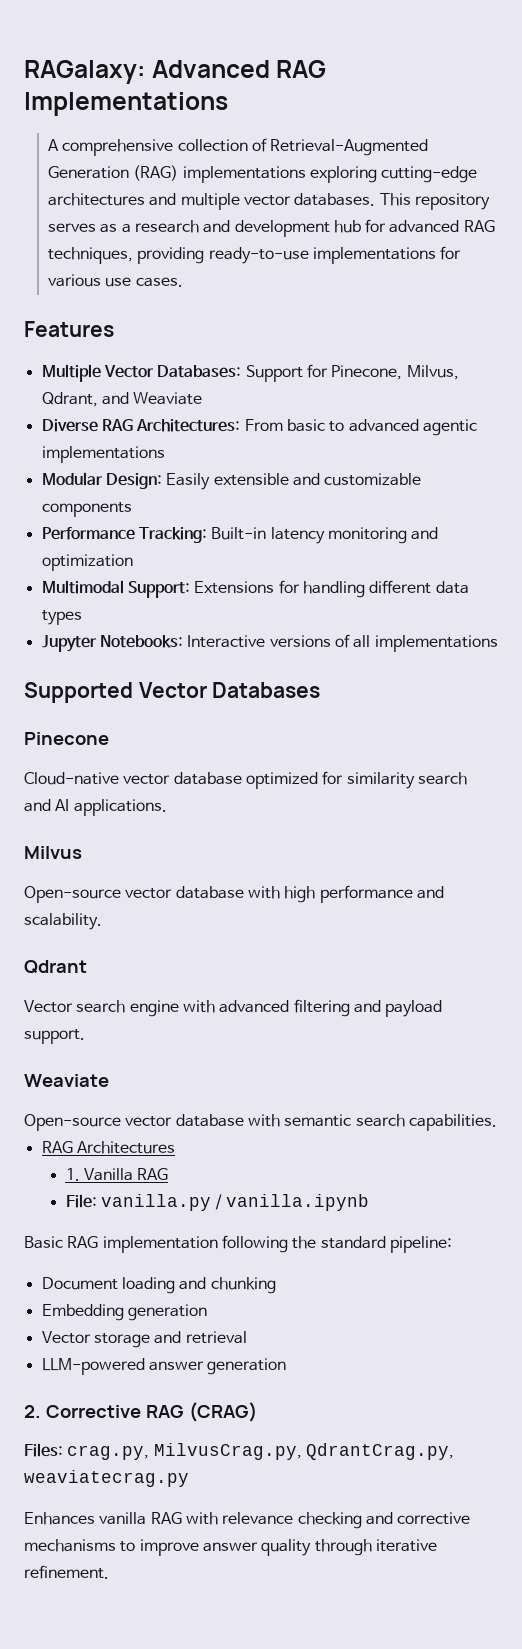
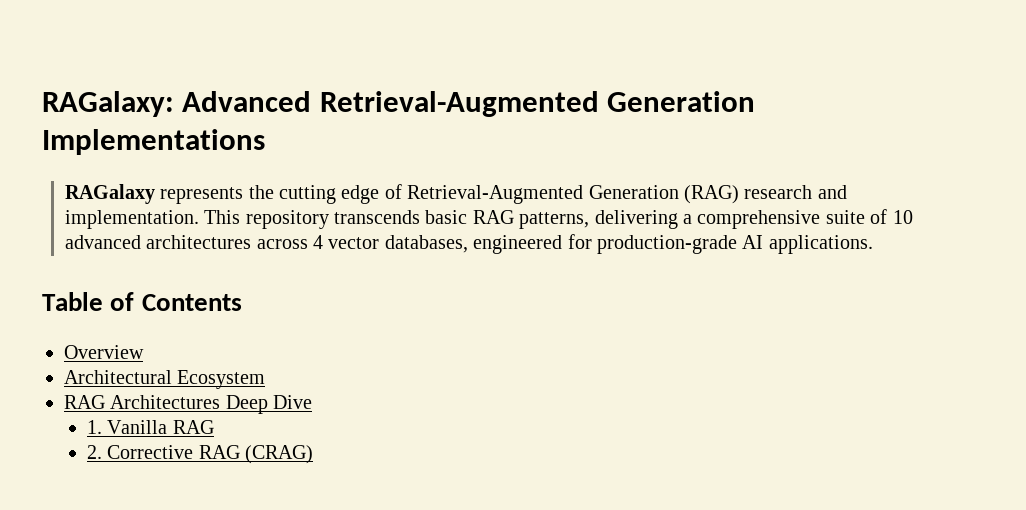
[276,60,327,78] RAG -> [319,91,756,117] Retrieval-Augmented Generation
[47,138,429,156] [47,165,478,183] [47,193,490,210] [47,219,495,237] [47,246,462,264] [47,274,183,287] [24,321,114,337] [41,364,459,382] [41,392,203,407] [41,419,477,436] [41,446,165,463] [41,472,422,490] [41,502,132,517] [41,527,439,544] [41,554,133,571] [41,580,469,598] [41,610,82,625] [41,634,498,652] [24,682,321,703] [24,732,109,745] [24,771,467,789] [24,799,167,816] [24,846,82,859] [24,885,444,903] [24,913,102,930] [24,960,87,974] [24,999,443,1017] [24,1029,85,1044] [24,1074,109,1087] [24,1114,497,1131] A comprehensive collection of Retrieval-Augmented Generation (RAG) implementations exploring cutting-edge architectures and multiple vector databases. This repository serves as a research and development hub for advanced RAG techniques, providing ready-to-use implementations for various use cases. // Features // Multiple Vector Databases: Support for Pinecone, Milvus, Qdrant, and Weaviate // Diverse RAG Architectures: From basic to advanced agentic implementations // Modular Design: Easily extensible and customizable components // Performance Tracking: Built-in latency monitoring and optimization // Multimodal Support: Extensions for handling different data types // Jupyter Notebooks: Interactive versions of all implementations // Supported Vector Databases // Pinecone // Cloud-native vector database optimized for similarity search and AI applications. // Milvus // Open-source vector database with high performance and scalability. // Qdrant // Vector search engine with advanced filtering and payload support. // Weaviate // Open-source vector database with semantic search capabilities. -> [64,184,847,204] [64,209,913,229] [64,234,873,254] [42,292,242,311] [64,345,144,359] [64,370,266,389] RAGalaxy represents the cutting edge of Retrieval-Augmented Generation (RAG) research and implementation. This repository transcends basic RAG patterns, delivering a comprehensive suite of 10 advanced architectures across 4 vector databases, engineered for production-grade AI applications. // Table of Contents // Overview // Architectural Ecosystem
(175, 1147) none -> [225,395,313,414] Deep Dive
[65,1194,370,1211] [24,1235,452,1253] [41,1277,276,1294] [41,1304,207,1321] [41,1331,247,1348] [41,1358,287,1375] [24,1402,257,1422] [24,1443,454,1460] [24,1470,189,1487] [24,1512,471,1529] [24,1539,437,1556] [24,1565,109,1579] File: vanilla.py / vanilla.ipynb // Basic RAG implementation following the standard pipeline: // Document loading and chunking // Embedding generation // Vector storage and retrieval // LLM-powered answer generation // 2. Corrective RAG (CRAG) // Files: crag.py, MilvusCrag.py, QdrantCrag.py, weaviatecrag.py // Enhances vanilla RAG with relevance checking and corrective mechanisms to improve answer quality through iterative refinement. -> [86,445,314,464] 2. Corrective RAG (CRAG)

